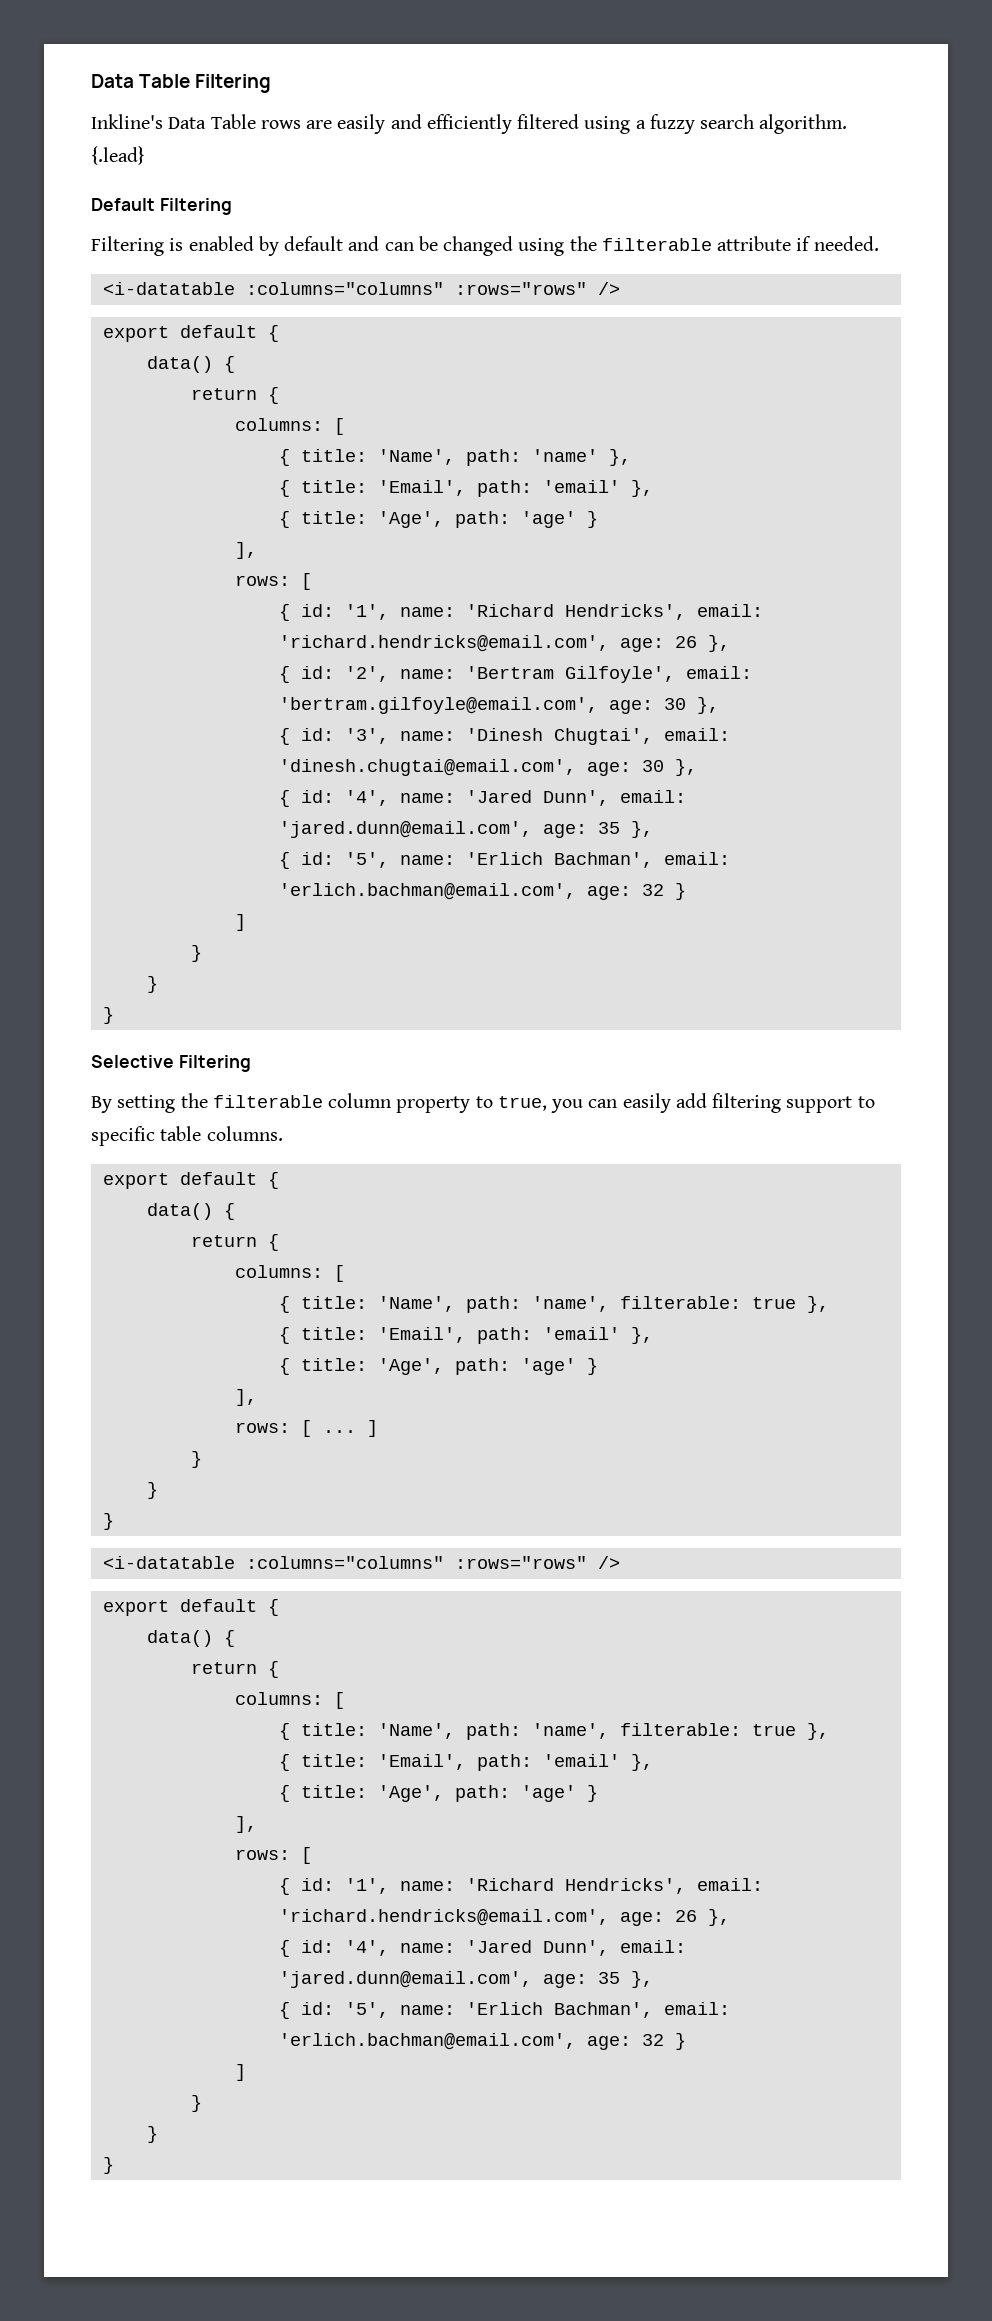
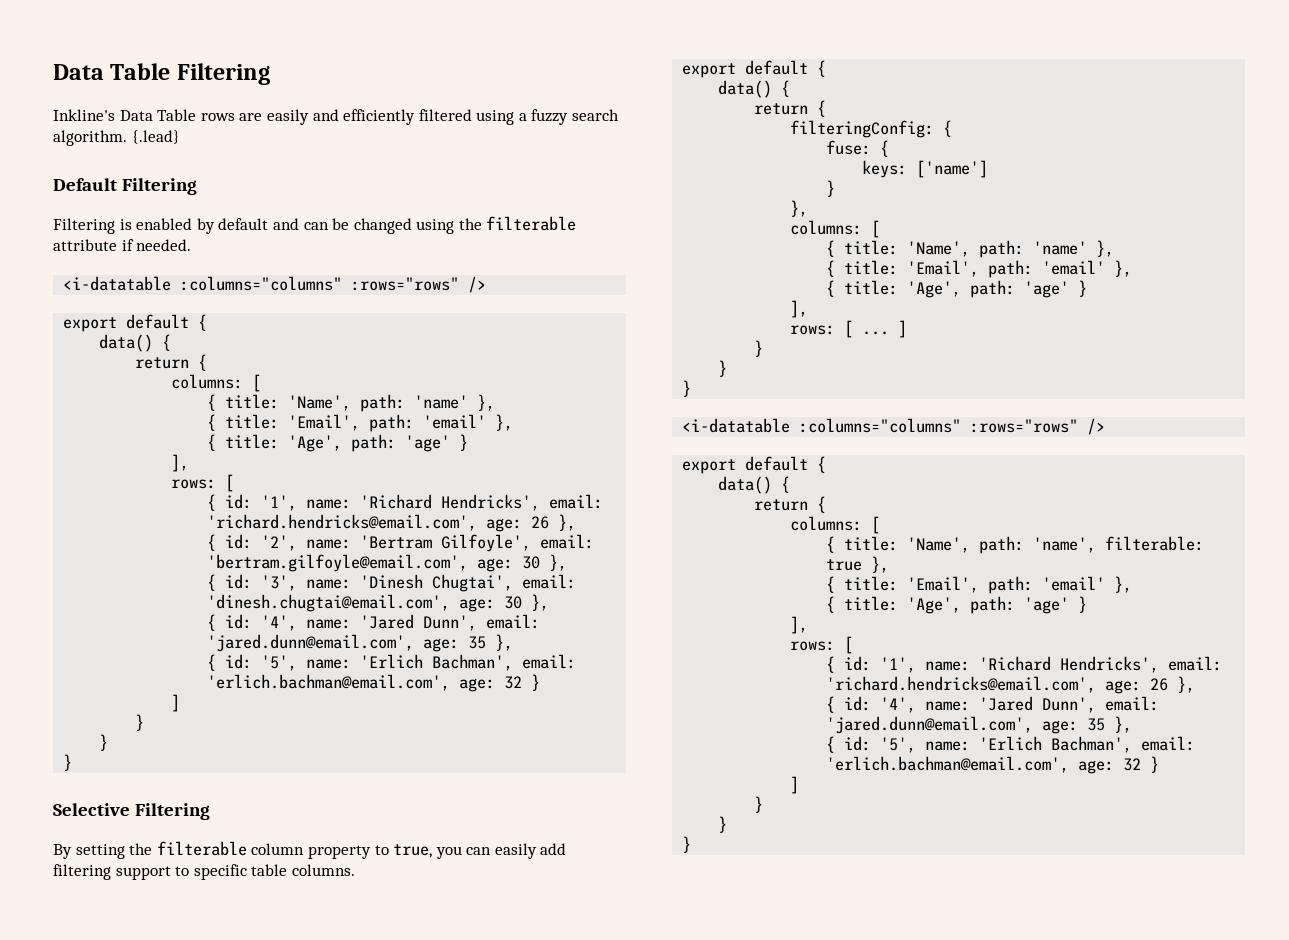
[234,1265,345,1282] [278,1296,796,1313] // columns: [ // { title: 'Name', path: 'name', filterable: true -> [790,120,953,138] [826,140,890,157] [862,160,989,178] [826,180,836,197] [790,200,809,217] [790,220,881,238] [826,240,1088,258] // filteringConfig: { // fuse: { // keys: ['name'] // } // }, // columns: [ // { title: 'Name', path: 'name'

